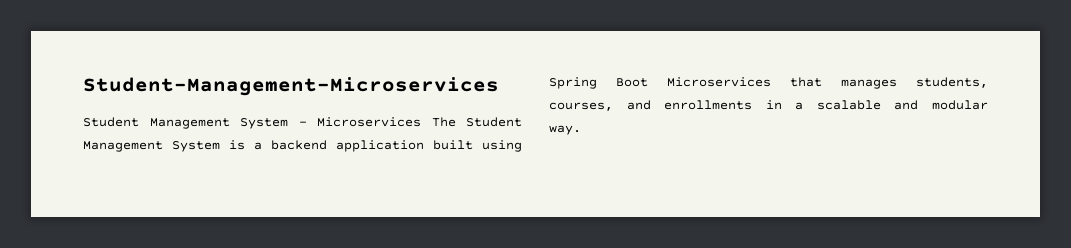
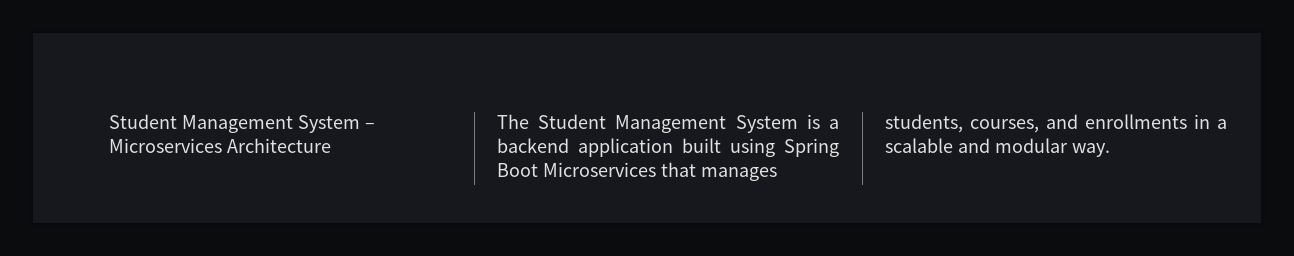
[83,77,499,96] Student-Management-Microservices // -> (109, 121) none
(421, 122) none -> [226,138,331,153] Architecture //

